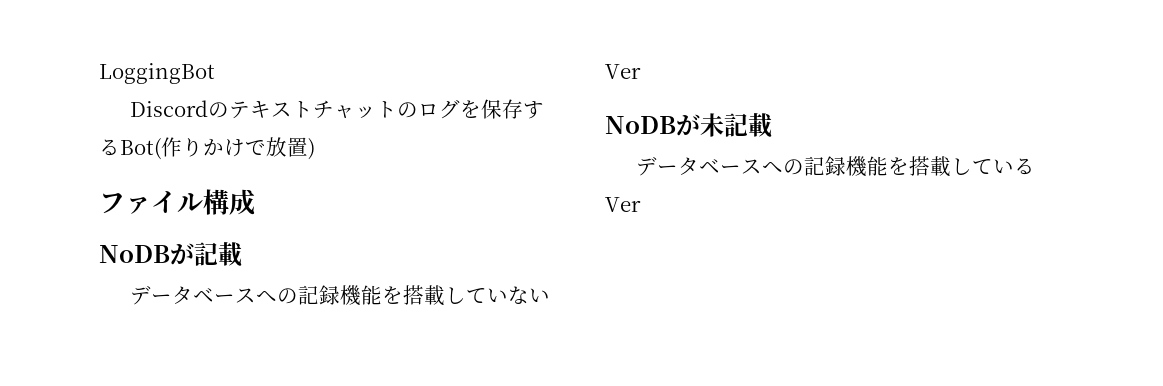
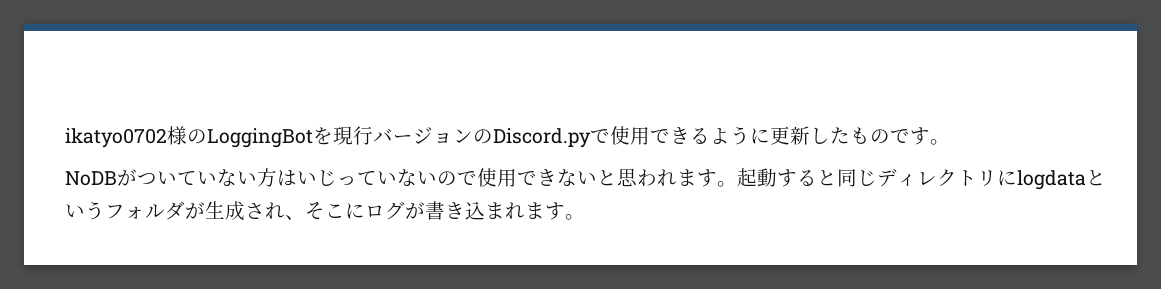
(99, 73) none -> [65,126,207,148] ikatyo0702様の
[129,99,544,119] [99,137,315,160] [99,189,255,215] [99,242,242,267] [129,285,550,306] [605,64,641,79] [605,113,772,138] [635,156,1035,177] [605,197,641,212] // Discordのテキストチャットのログを保存するBot(作りかけで放置) // ファイル構成 // NoDBが記載 // データベースへの記録機能を搭載していないVer // NoDBが未記載 // データベースへの記録機能を搭載しているVer -> [313,126,950,148] [65,168,1106,190] [65,201,585,221] を現行バージョンのDiscord.pyで使用できるように更新したものです。 // NoDBがついていない方はいじっていないので使用できないと思われます。起動すると同じディレクトリにlogdataというフォルダが生成され、そこにログが書き込まれます。

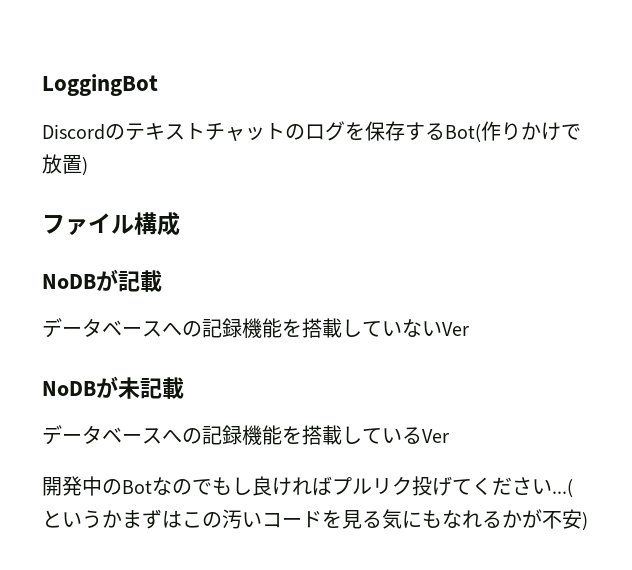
[65,126,950,148] [65,168,1106,190] [65,201,585,221] ikatyo0702様のLoggingBotを現行バージョンのDiscord.pyで使用できるように更新したものです。 // NoDBがついていない方はいじっていないので使用できないと思われます。起動すると同じディレクトリにlogdataというフォルダが生成され、そこにログが書き込まれます。 -> [42,74,158,96] [42,121,581,143] [42,154,88,176] [42,212,180,236] [42,269,162,292] [42,318,469,338] [42,376,184,399] [42,425,449,445] [42,476,573,498] [42,509,588,531] LoggingBot // Discordのテキストチャットのログを保存するBot(作りかけで放置) // ファイル構成 // NoDBが記載 // データベースへの記録機能を搭載していないVer // NoDBが未記載 // データベースへの記録機能を搭載しているVer // 開発中のBotなのでもし良ければプルリク投げてください...(というかまずはこの汚いコードを見る気にもなれるかが不安)

